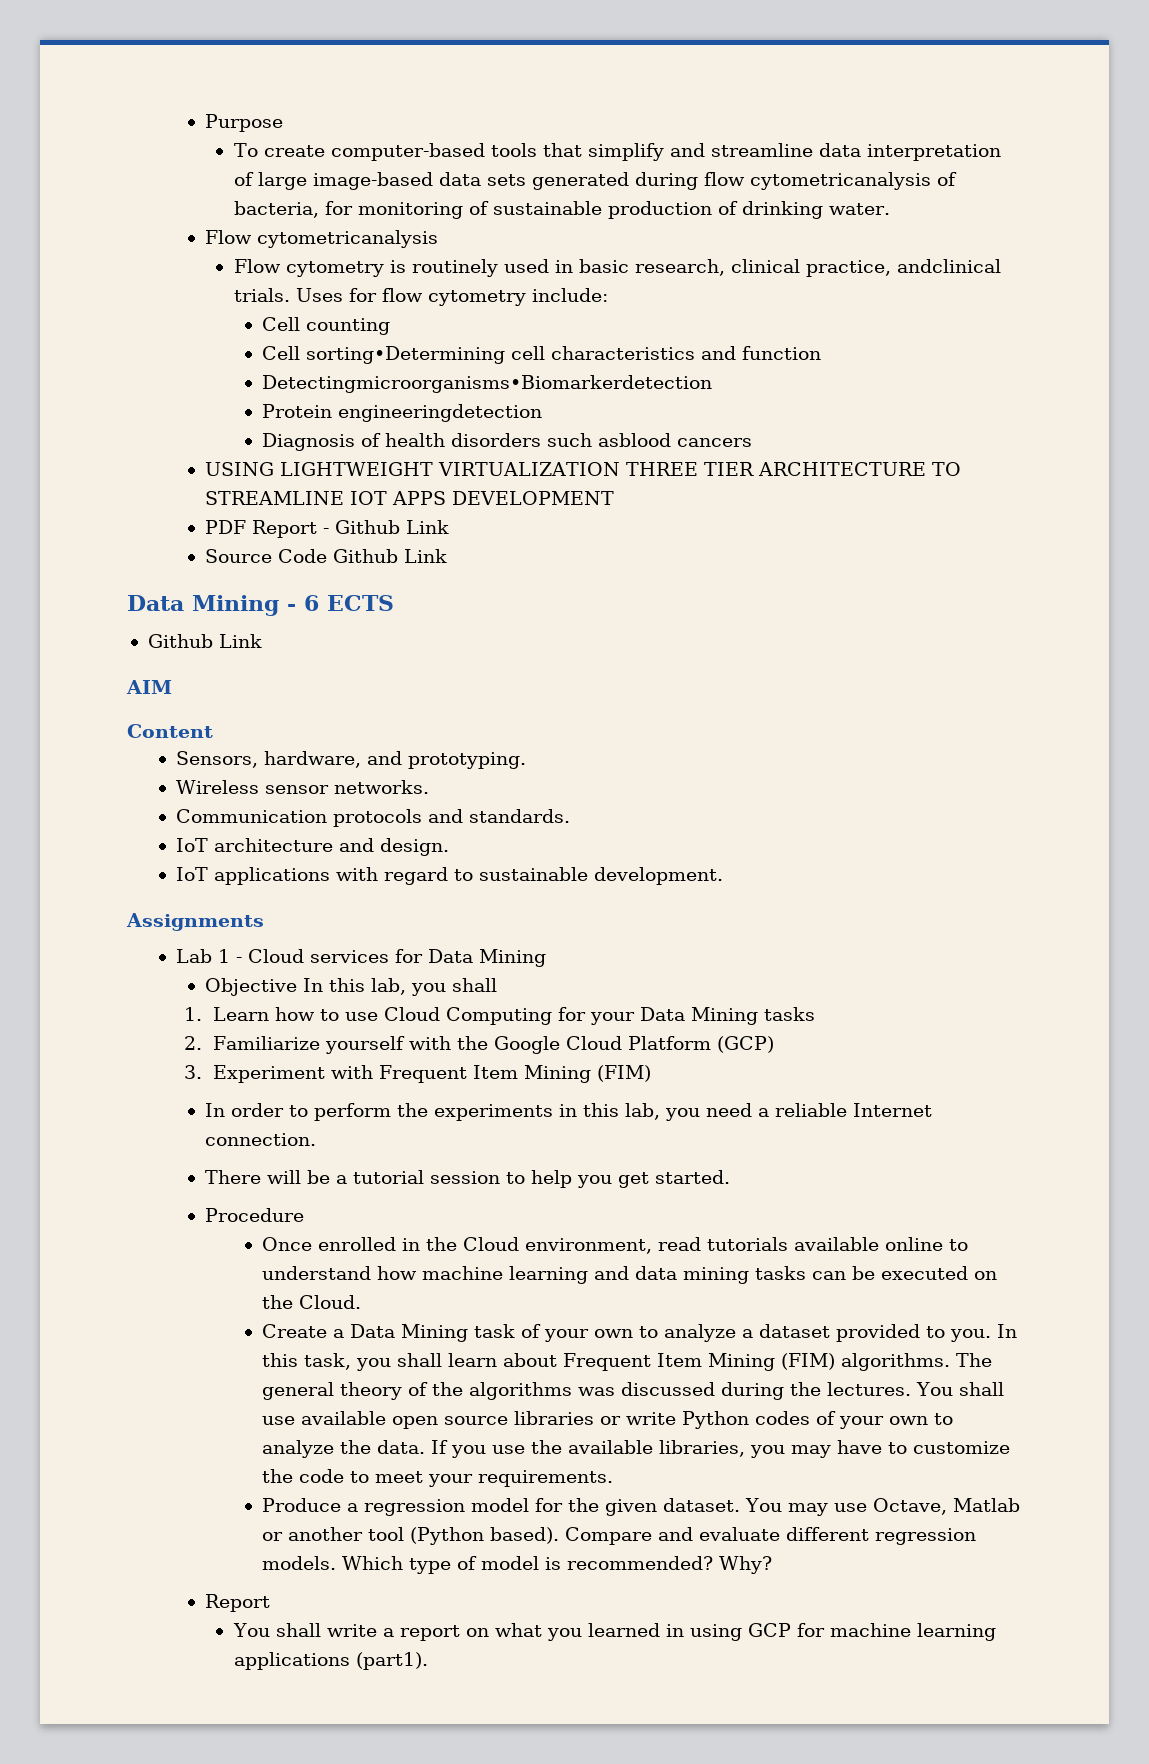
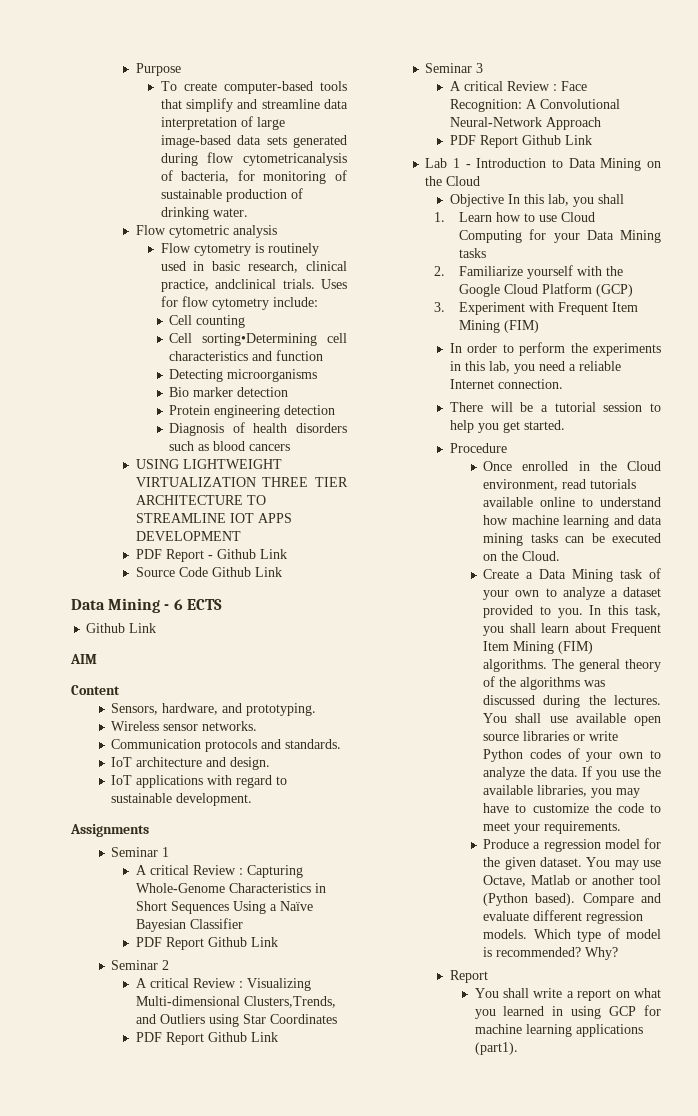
[257,230,439,248] cytometricanalysis -> [168,225,277,238] cytometric analysis
[262,375,713,393] Detectingmicroorganisms•Biomarkerdetection -> [169,369,318,382] [169,387,289,397] Detecting microorganisms // Bio marker detection
[338,404,543,422] engineeringdetection -> [214,405,336,418] engineering detection
[598,433,672,447] asblood -> [198,441,246,451] as blood
(264, 922) none -> [111,847,170,857] [135,865,303,878] [135,883,326,893] [135,901,313,914] [135,918,243,932] [135,937,278,950] [111,960,170,970] [135,978,311,991] [135,996,336,1008] [135,1014,337,1027] [135,1032,278,1045] [425,63,484,73] [449,81,587,91] [449,99,620,112] [449,117,601,130] [449,135,592,148] // Seminar 1 // A critical Review : Capturing Whole-Genome Characteristics in Short Sequences Using a Naïve Bayesian Classifier // PDF Report Github Link // Seminar 2 // A critical Review : Visualizing Multi-dimensional Clusters,Trends, and Outliers using Star Coordinates // PDF Report Github Link // Seminar 3 // A critical Review : Face Recognition: A Convolutional Neural-Network Approach // PDF Report Github Link
[248,949,547,967] Cloud services for Data Mining -> [476,158,661,171] [425,176,481,186] Introduction to Data Mining on the Cloud

